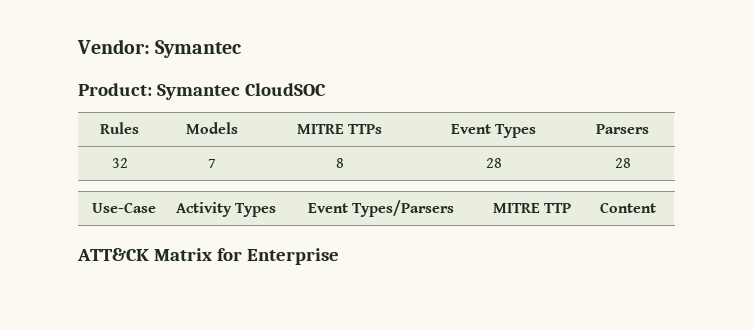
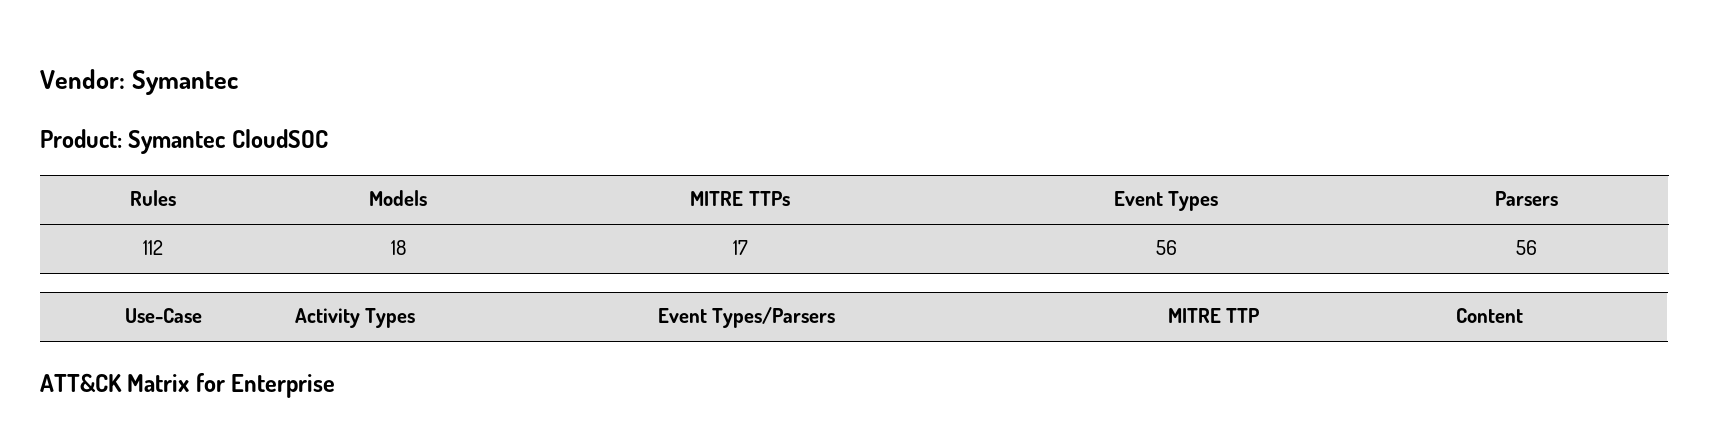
[111,158,128,168] [207,159,216,168] [335,158,344,168] [485,158,502,168] [614,158,631,168] 32 | 7 | 8 | 28 | 28 -> [142,240,163,255] [390,240,406,255] [732,240,748,255] [1155,240,1177,255] [1515,240,1537,255] 112 | 18 | 17 | 56 | 56

